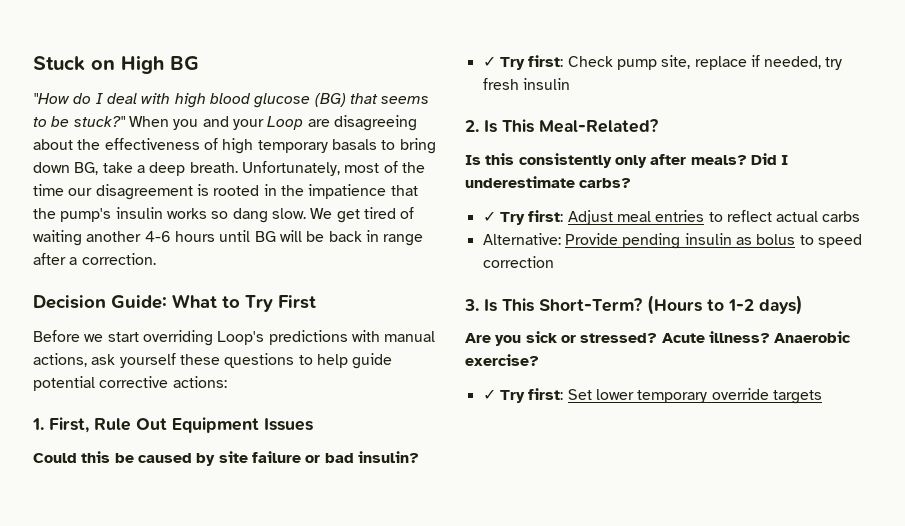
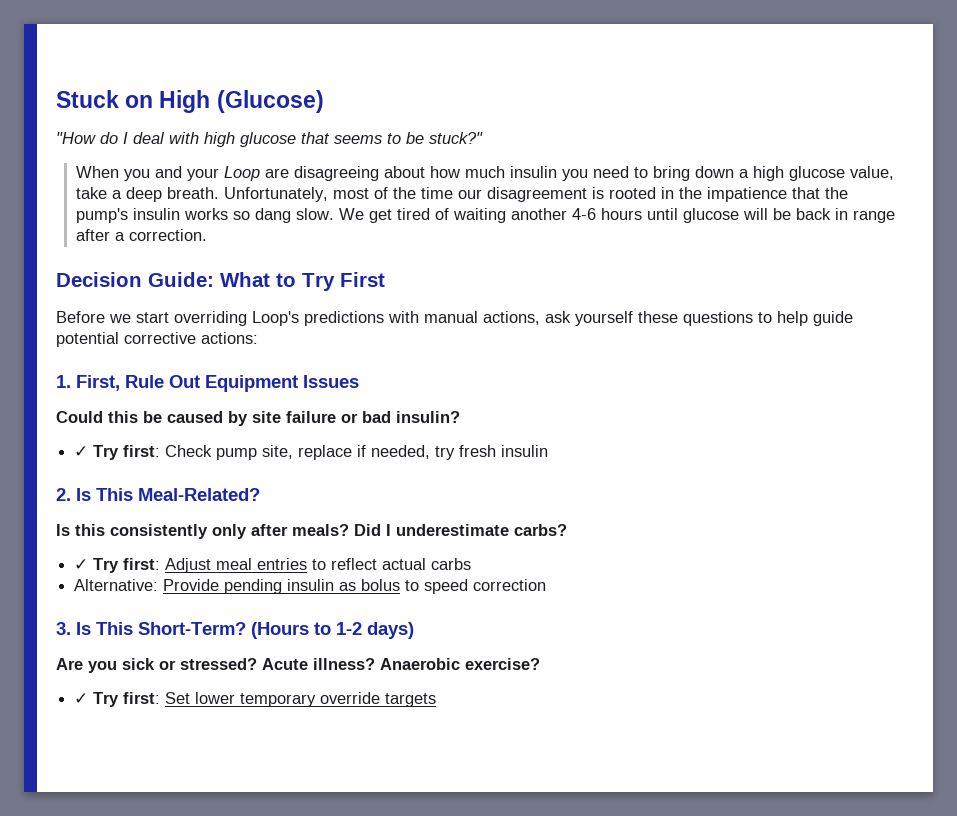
[170,56,199,70] BG -> [216,90,324,113] (Glucose)
[209,93,346,108] blood glucose (BG) -> [240,132,296,147] glucose
(126, 121) none -> (483, 138) //
[77,138,436,154] [33,162,99,175] the effectiveness of high temporary basals to bring down BG, -> [429,166,894,181] how much insulin you need to bring down a high glucose value,
[254,231,276,242] BG -> [682,208,739,223] glucose

